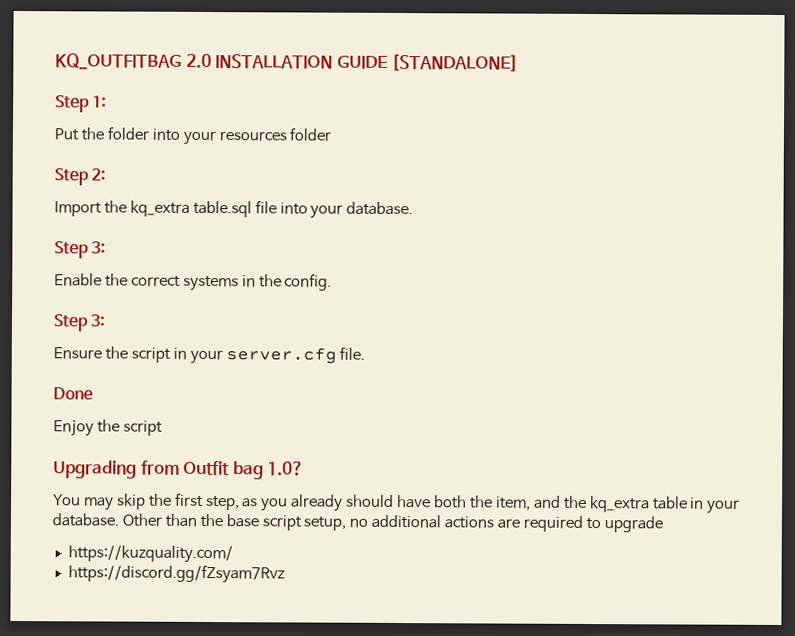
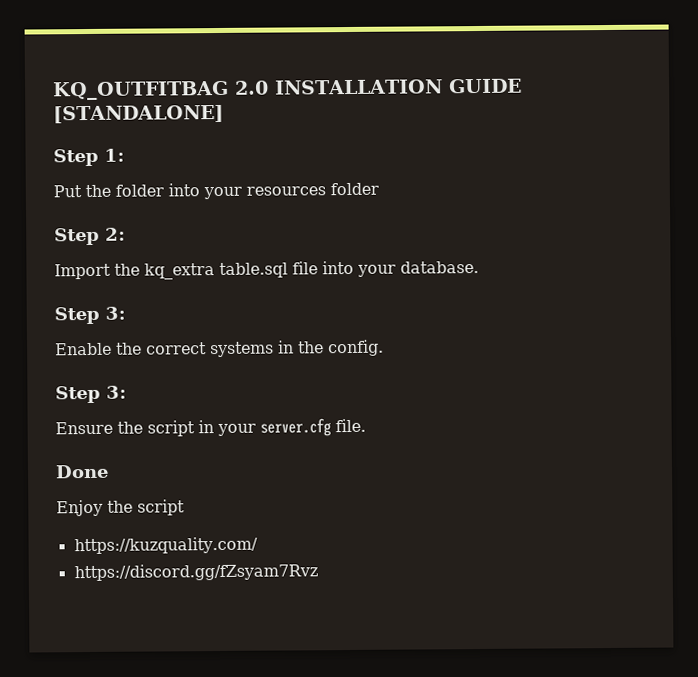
[53,460,305,480] [53,492,741,514] [52,513,663,533] // Upgrading from Outfit bag 1.0? // You may skip the first step, as you already should have both the item, and the kq_extra table in your database. Other than the base script setup, no additional actions are required to upgrade -> (185, 507) none

